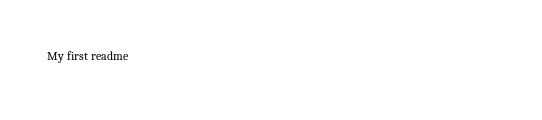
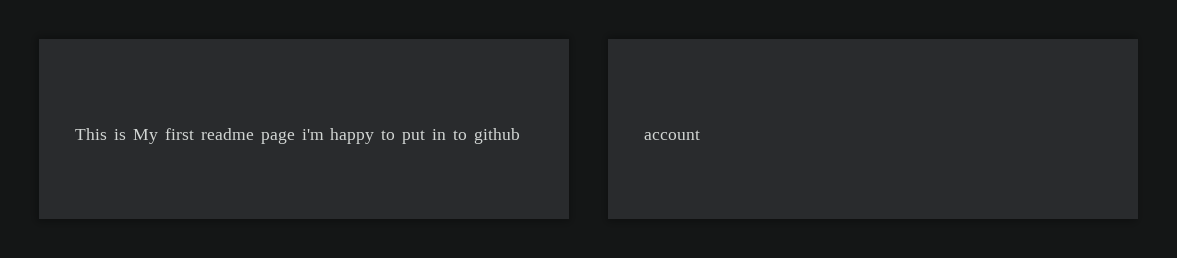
(47, 57) none -> [75,128,126,140] This is
(130, 55) none -> [260,128,700,144] page i'm happy to put in to github account

